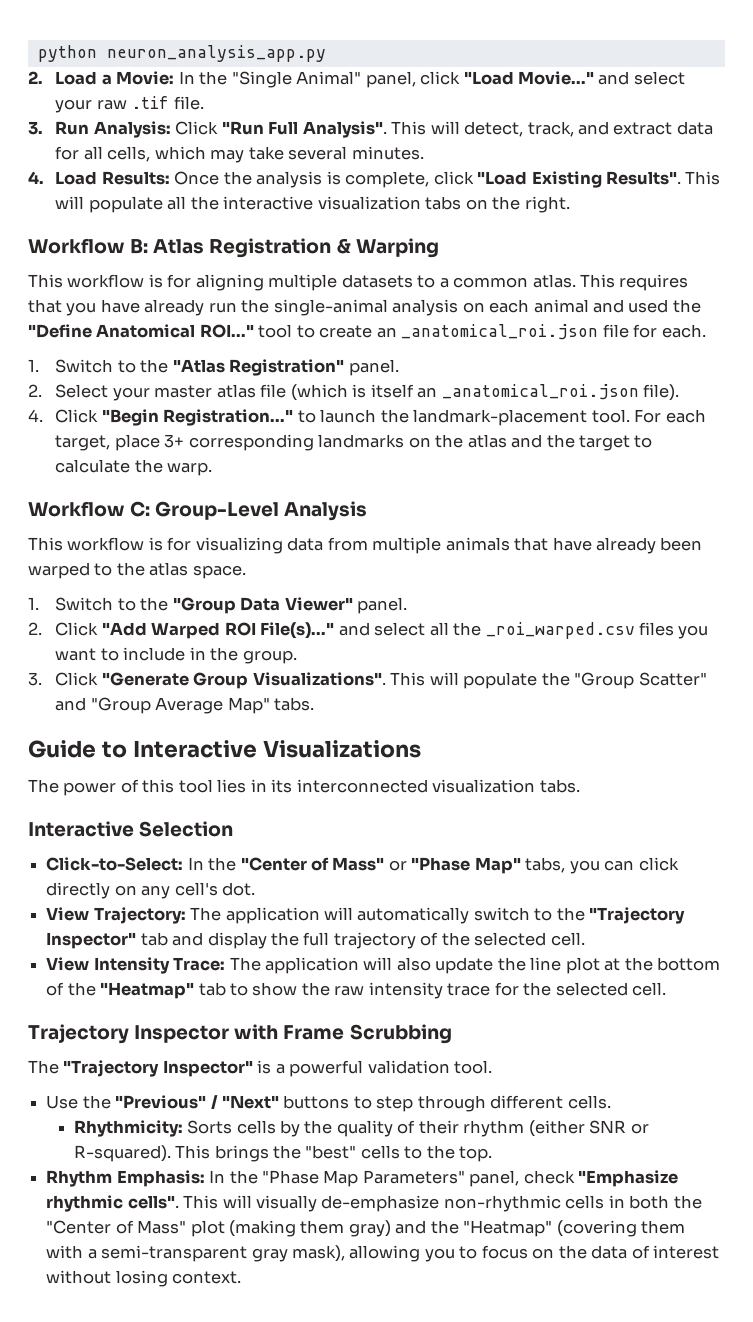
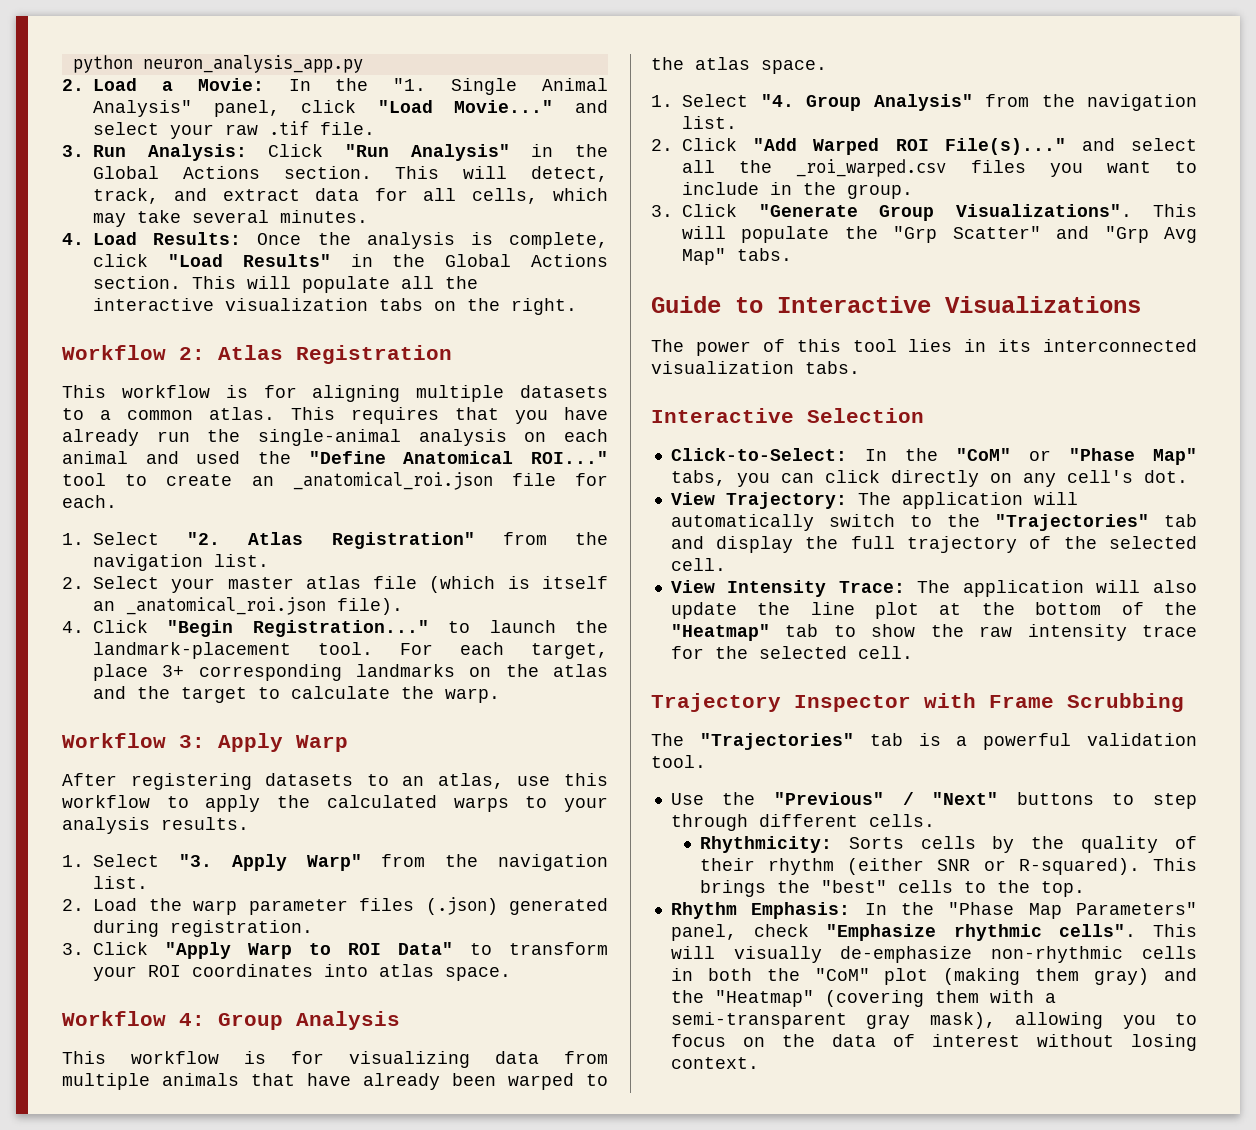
[231,71,362,88] "Single Animal" -> [393,78,608,95] [93,100,192,117] "1. Single Animal Analysis"
[268,121,387,138] Full Analysis". -> [410,144,608,161] [93,166,372,179] Analysis" in the Global Actions section.
[531,171,681,188] Existing Results". -> [242,254,608,267] [93,276,181,289] Results" in the Global Actions section.
[130,239,149,254] B: -> [179,347,205,360] 2:
[336,238,439,258] & Warping -> (452, 354) none
[55,359,399,376] Switch to the "Atlas Registration" panel. -> [93,532,608,549] [93,554,269,571] Select "2. Atlas Registration" from the navigation list.
[130,501,280,520] C: Group-Level -> [179,733,348,752] [62,773,608,790] [62,795,608,812] [62,817,249,834] [62,854,608,871] [93,876,148,889] [62,897,608,915] [93,920,313,937] [62,942,608,959] [93,964,511,981] [62,1011,283,1030] 3: Apply Warp // After registering datasets to an atlas, use this workflow to apply the calculated warps to your analysis results. // 1. Select "3. Apply Warp" from the navigation list. // 2. Load the warp parameter files (.json) generated during registration. // 3. Click "Apply Warp to ROI Data" to transform your ROI coordinates into atlas space. // Workflow 4: Group
[55,597,408,614] Switch to the "Group Data Viewer" panel. -> [682,94,1197,111] [682,116,737,129] Select "4. Group Analysis" from the navigation list.
[574,672,635,689] "Group -> [893,226,938,243] "Grp
[90,697,224,714] "Group Average -> [1104,226,1197,243] "Grp Avg
[240,857,385,871] "Center of Mass" -> [955,448,1011,461] "CoM"
[589,907,686,924] [46,932,137,949] "Trajectory Inspector" -> [994,514,1149,531] "Trajectories"
[63,1060,253,1077] "Trajectory Inspector" -> [699,733,903,750] "Trajectories" tab
[46,1220,187,1234] "Center of Mass" -> [814,968,870,981] "CoM"

